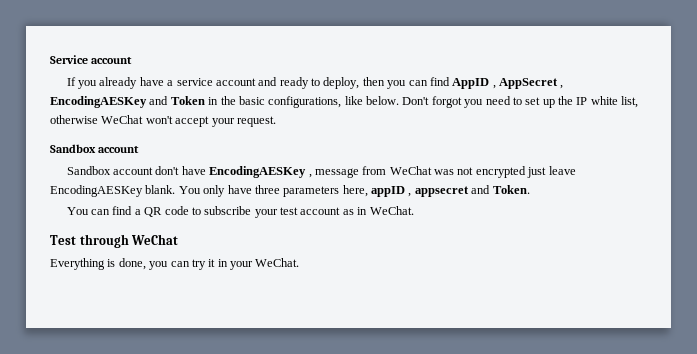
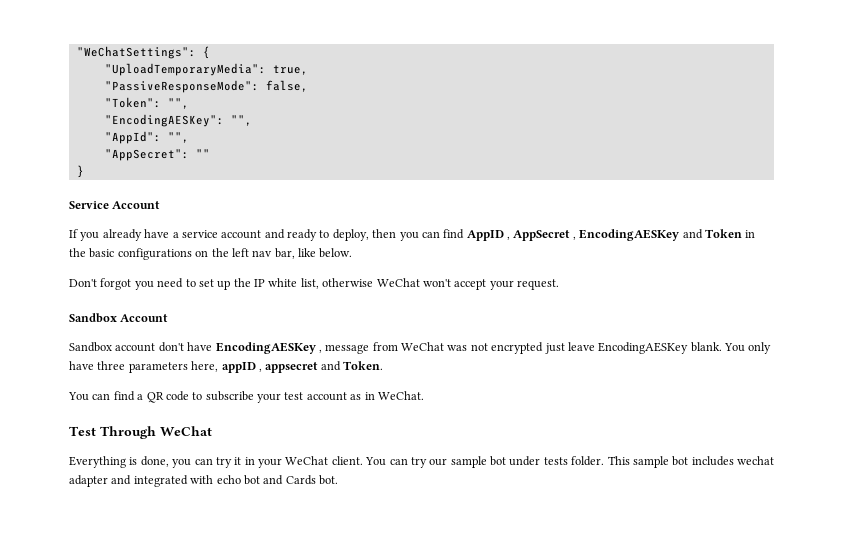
[50,55,133,64] Service account -> [76,46,210,59] [104,63,308,76] [104,80,308,93] [104,97,189,109] [104,114,252,127] [104,131,189,144] [104,149,210,161] [76,165,84,178] [69,201,161,209] "WeChatSettings": { // "UploadTemporaryMedia": true, // "PassiveResponseMode": false, // "Token": "", // "EncodingAESKey": "", // "AppId": "", // "AppSecret": "" // } // Service Account
[268,96,342,108] configurations, -> [117,248,295,260] configurations on the left nav bar,
(399, 100) none -> (353, 253) //
[98,146,140,153] account -> [120,314,169,322] Account
[79,234,129,248] through -> [100,426,156,439] Through
[255,258,300,267] WeChat. -> [285,456,774,468] [69,475,338,487] WeChat client. You can try our sample bot under tests folder. This sample bot includes wechat adapter and integrated with echo bot and Cards bot.

